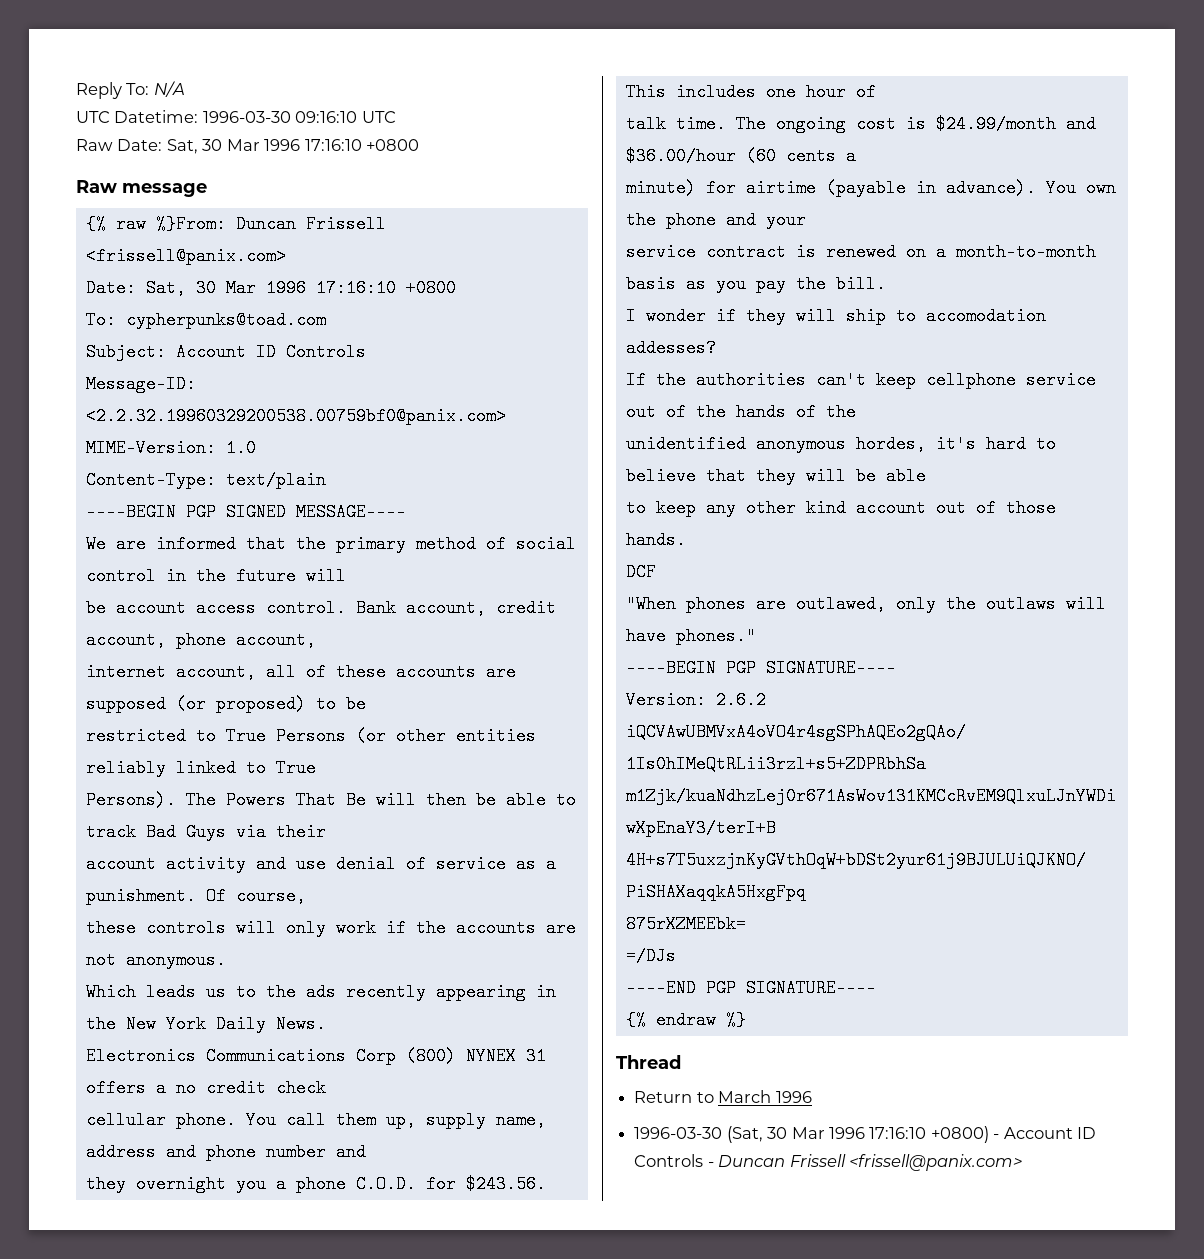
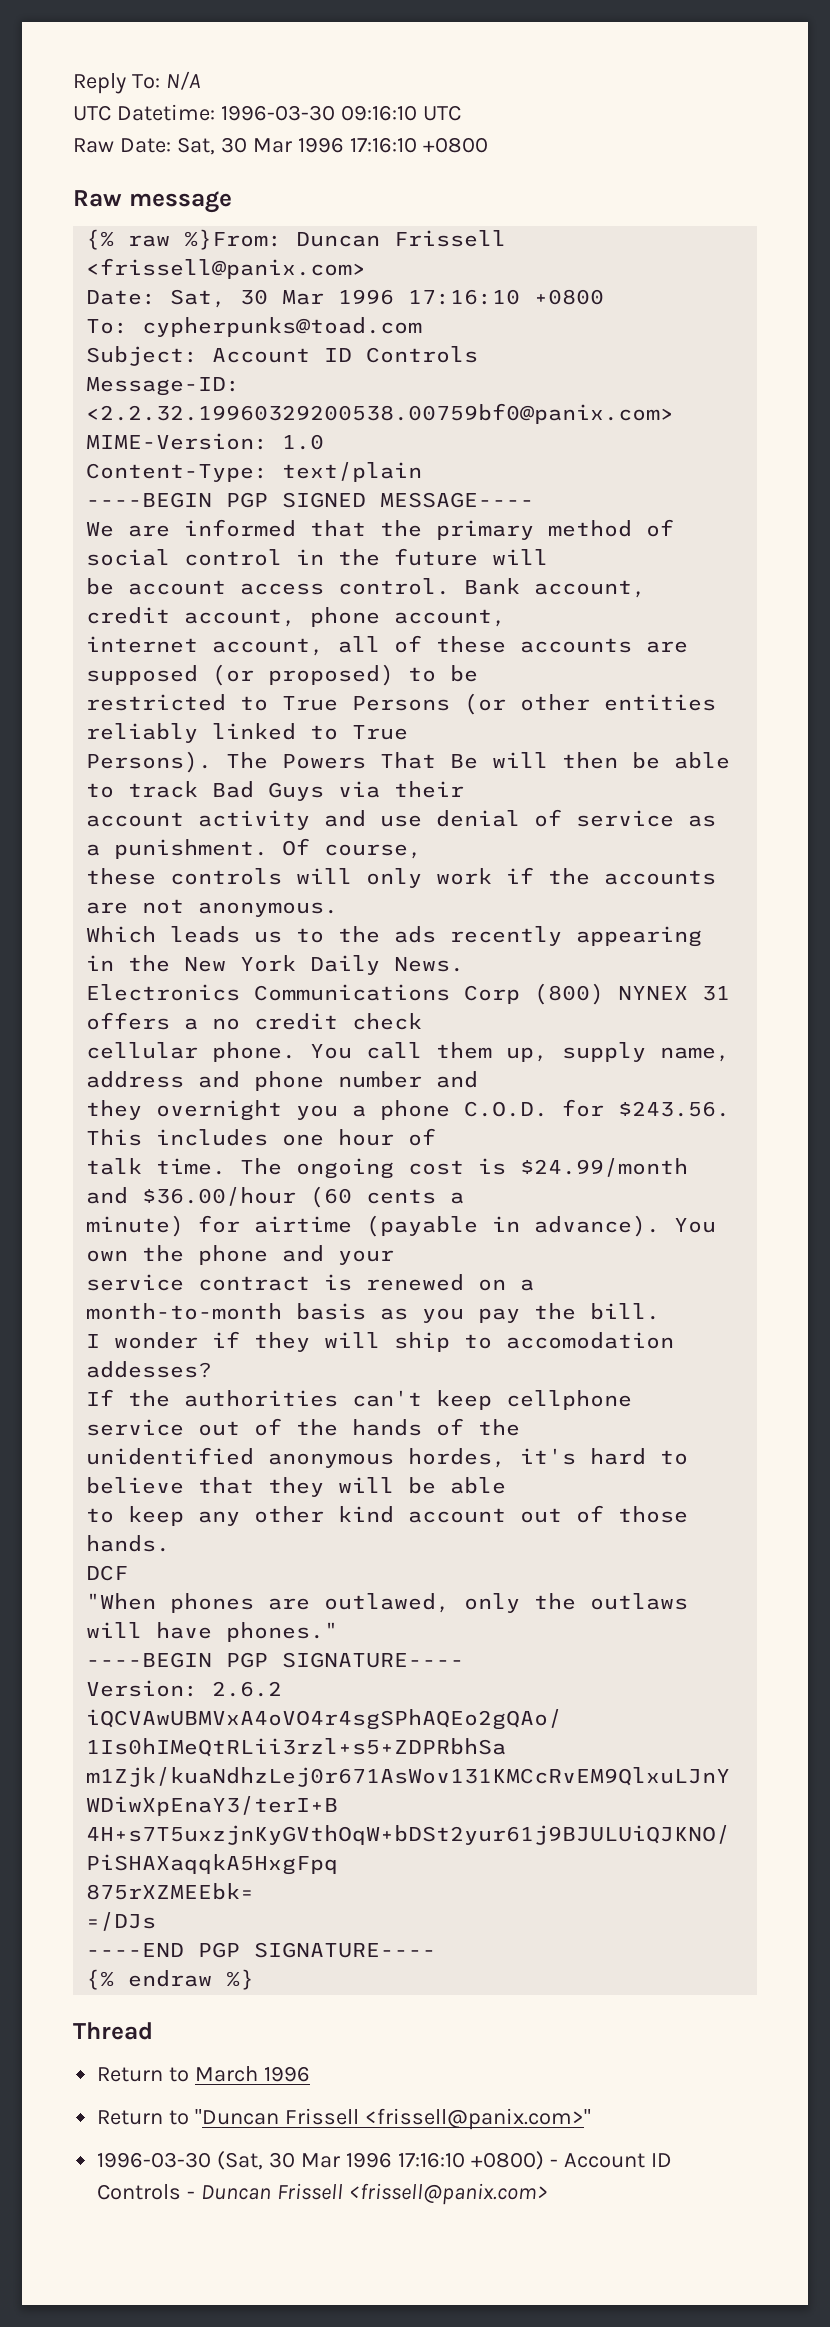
(812, 1097) none -> [97,2108,591,2130] // Return to "Duncan Frissell <frissell@panix.com>"

